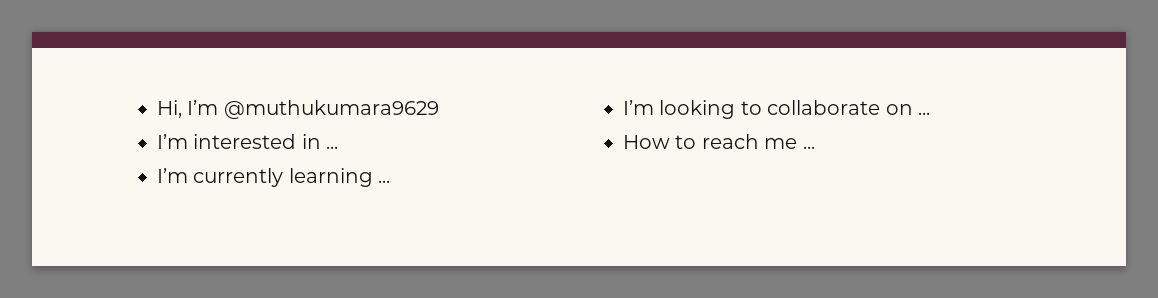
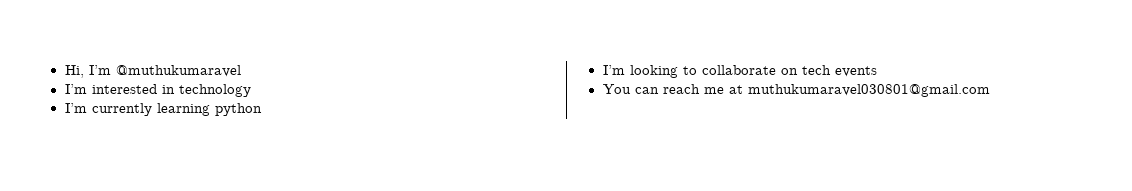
[223,100,439,119] @muthukumara9629 -> [115,65,241,77] @muthukumaravel
[326,146,339,149] ... -> [178,84,251,97] technology
[378,180,391,183] ... -> [214,103,262,116] python
[918,112,930,115] [623,134,815,149] ... // How to reach me ... -> [801,65,877,77] [602,84,990,97] tech events // You can reach me at muthukumaravel030801@gmail.com

